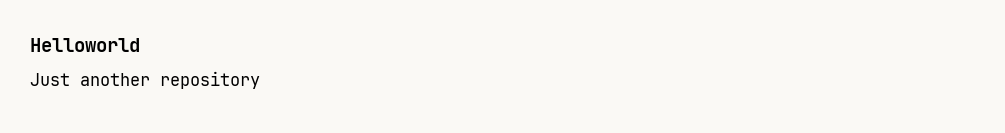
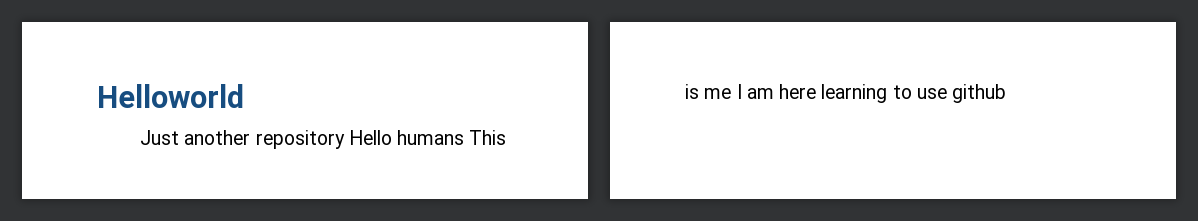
(260, 80) none -> [348,130,507,145] [685,84,1007,103] Hello humans This is me I am here learning to use github

